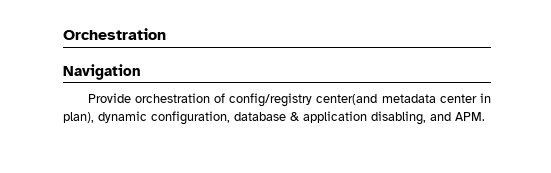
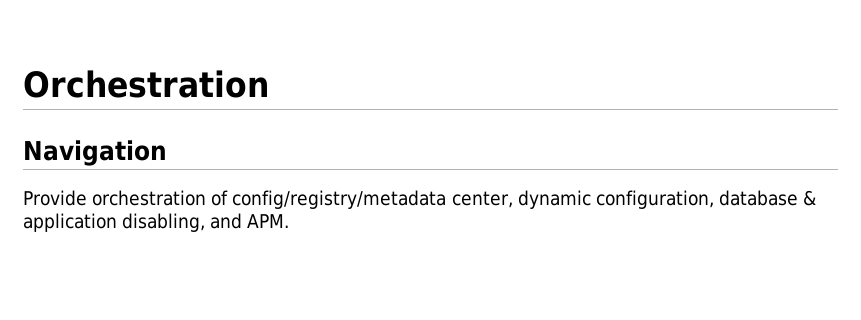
[229,93,492,107] [63,112,94,123] config/registry center(and metadata center in plan), -> [232,190,513,209] config/registry/metadata center,

